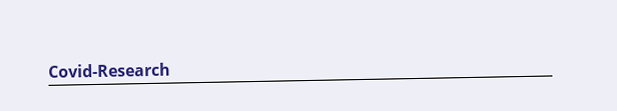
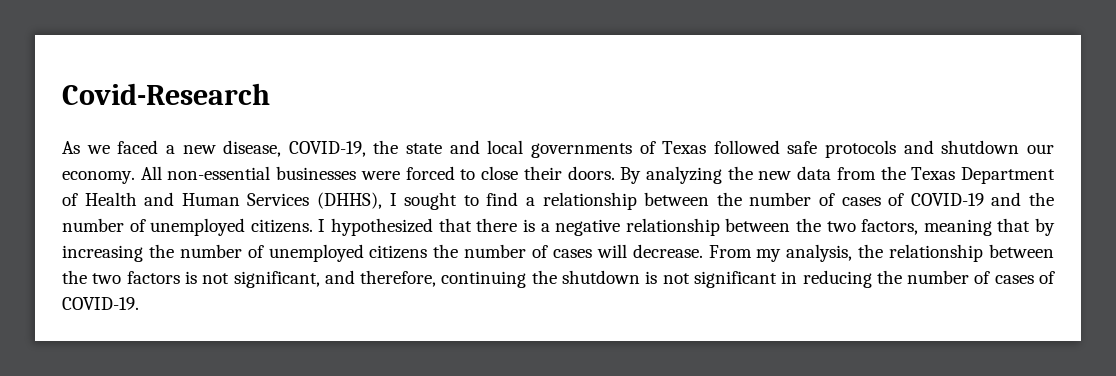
(171, 70) none -> [62,140,1055,158] [62,166,1055,184] [62,192,1055,210] [62,218,1055,236] [62,244,1054,262] [62,270,1055,288] [62,297,139,310] // As we faced a new disease, COVID-19, the state and local governments of Texas followed safe protocols and shutdown our economy. All non-essential businesses were forced to close their doors. By analyzing the new data from the Texas Department of Health and Human Services (DHHS), I sought to find a relationship between the number of cases of COVID-19 and the number of unemployed citizens. I hypothesized that there is a negative relationship between the two factors, meaning that by increasing the number of unemployed citizens the number of cases will decrease. From my analysis, the relationship between the two factors is not significant, and therefore, continuing the shutdown is not significant in reducing the number of cases of COVID-19.

